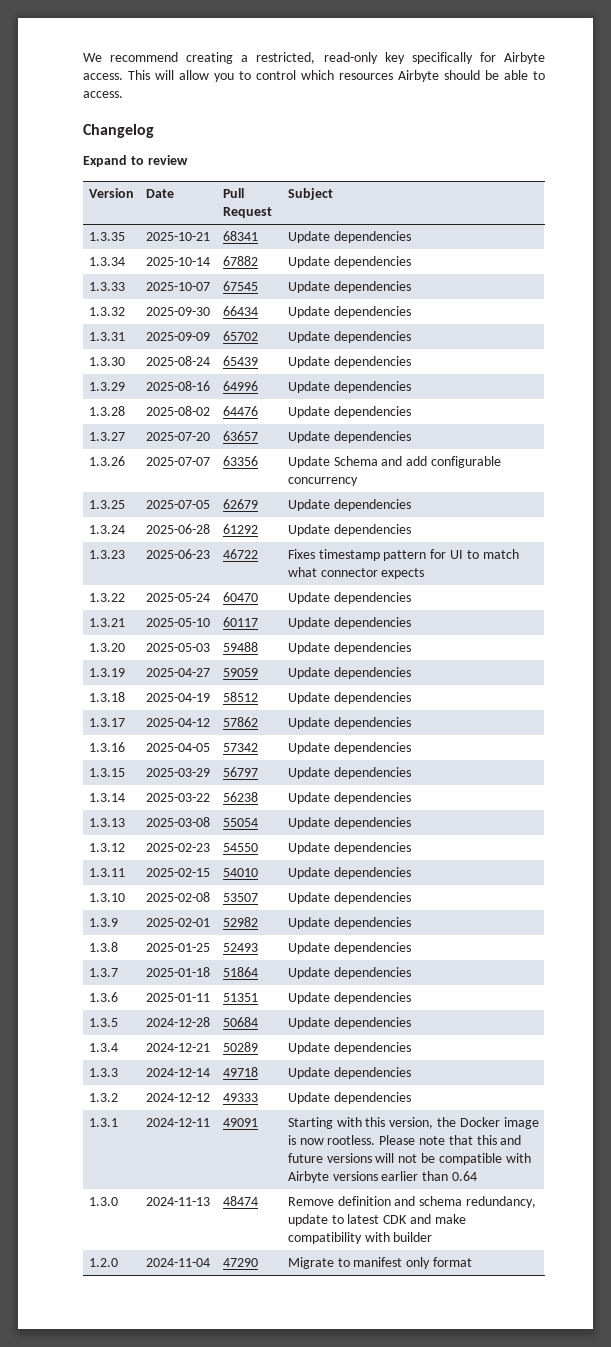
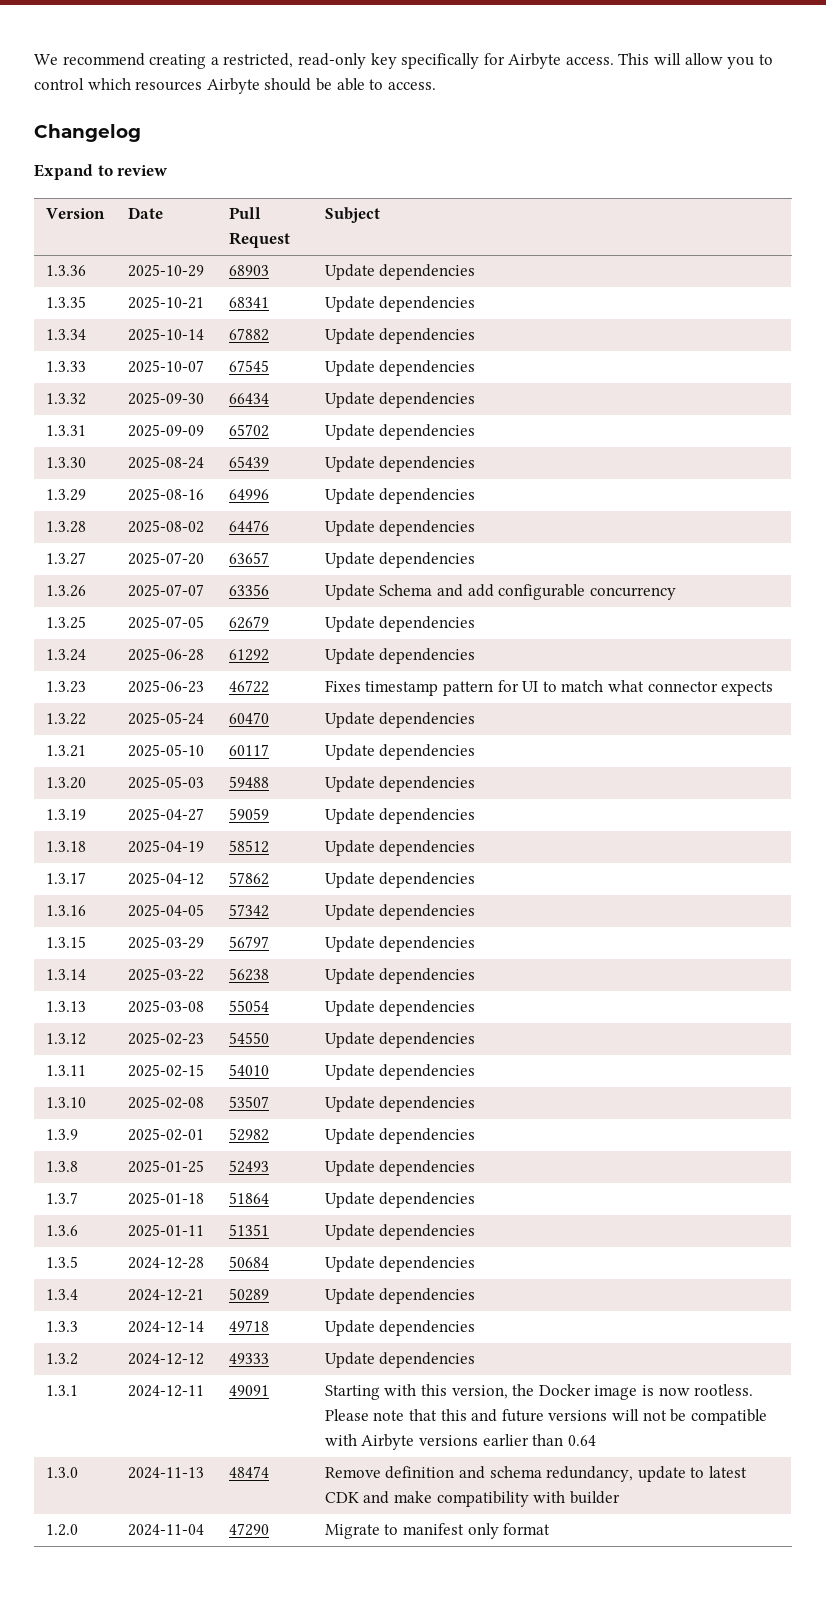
(333, 194) none -> [45,265,86,276] [127,264,204,277] [228,265,269,276] [324,264,476,280] // 1.3.36 | 2025-10-29 | 68903 | Update dependencies

